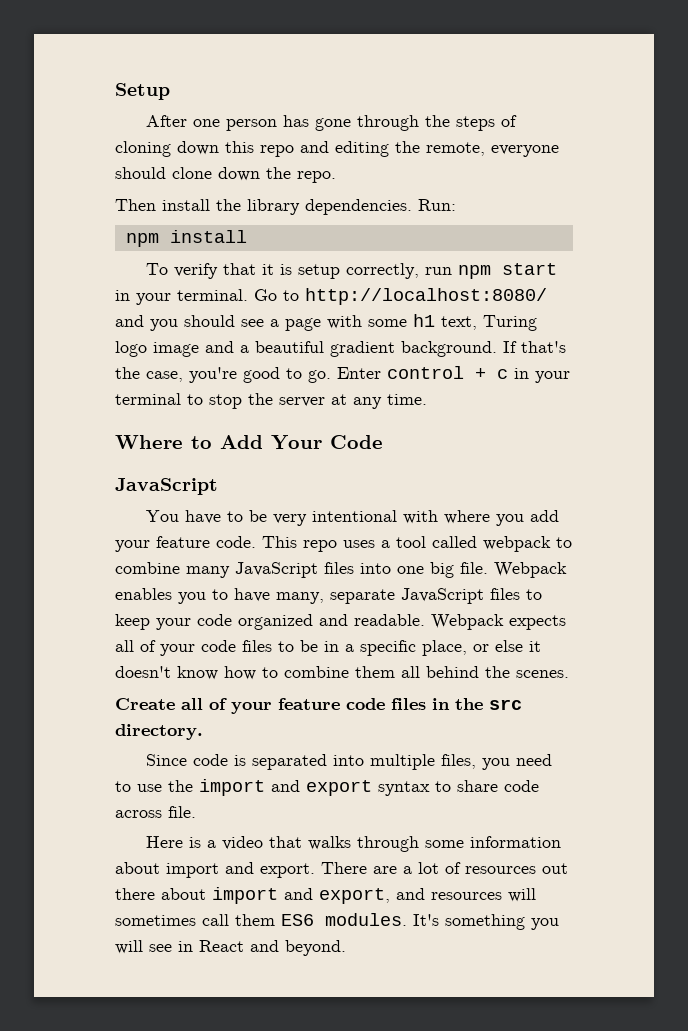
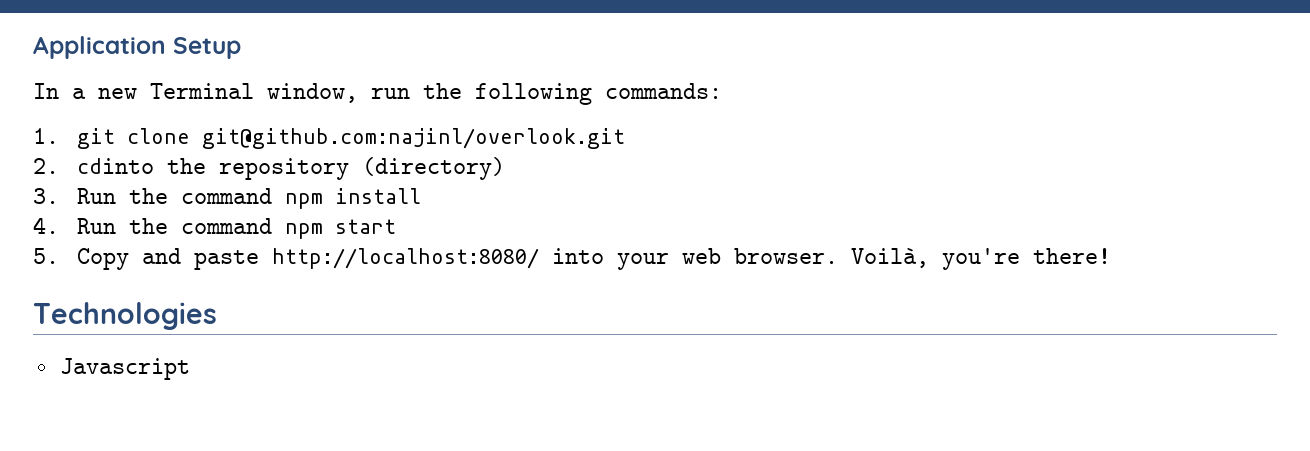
(115, 91) none -> [33,36,166,59] Application
[145,115,517,131] [115,141,559,157] [115,167,336,183] [115,199,456,215] [125,230,247,247] [145,263,557,279] [115,288,547,305] [115,314,537,331] [115,341,566,357] [115,366,570,383] [115,393,427,409] [115,435,383,450] [115,478,218,495] [145,510,559,526] [115,536,572,552] [115,562,567,578] [115,588,542,604] [115,614,566,630] [115,640,541,656] [115,666,569,680] [115,698,522,714] [115,724,203,740] [145,754,552,770] [115,779,539,796] [115,806,196,818] [145,836,561,852] [115,862,568,878] [115,887,536,904] [115,913,559,930] [115,940,346,956] After one person has gone through the steps of cloning down this repo and editing the remote, everyone should clone down the repo. // Then install the library dependencies. Run: // npm install // To verify that it is setup correctly, run npm start in your terminal. Go to http://localhost:8080/ and you should see a page with some h1 text, Turing logo image and a beautiful gradient background. If that's the case, you're good to go. Enter control + c in your terminal to stop the server at any time. // Where to Add Your Code // JavaScript // You have to be very intentional with where you add your feature code. This repo uses a tool called webpack to combine many JavaScript files into one big file. Webpack enables you to have many, separate JavaScript files to keep your code organized and readable. Webpack expects all of your code files to be in a specific place, or else it doesn't know how to combine them all behind the scenes. // Create all of your feature code files in the src directory. // Since code is separated into multiple files, you need to use the import and export syntax to share code across file. // Here is a video that walks through some information about import and export. There are a lot of resources out there about import and export, and resources will sometimes call them ES6 modules. It's something you will see in React and beyond. -> [33,83,722,105] [33,128,626,149] [33,157,506,180] [33,188,422,209] [33,217,397,239] [33,248,1112,270] [33,302,217,330] [59,358,190,380] In a new Terminal window, run the following commands: // 1. git clone git@github.com:najinl/overlook.git // 2. cdinto the repository (directory) // 3. Run the command npm install // 4. Run the command npm start // 5. Copy and paste http://localhost:8080/ into your web browser. Voilà, you're there! // Technologies // Javascript

